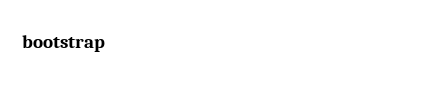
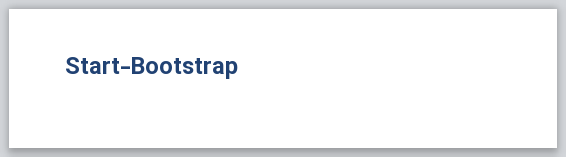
[22,35,105,52] bootstrap -> [65,57,238,79] Start-Bootstrap

